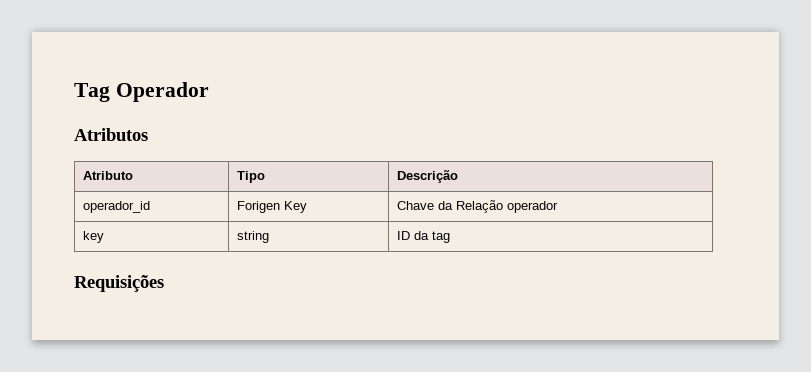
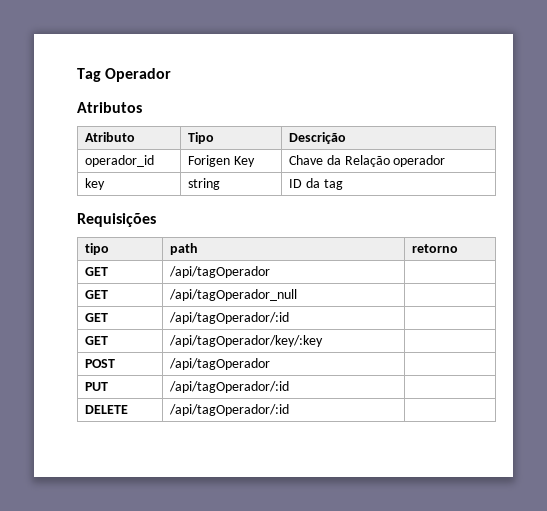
(164, 283) none -> [85,243,110,255] [170,243,199,255] [412,244,459,253] [85,267,109,276] [169,266,271,278] [85,290,109,299] [169,289,298,301] [85,313,109,322] [169,312,290,324] [85,336,109,345] [169,335,324,347] [85,359,116,368] [169,358,271,370] [85,382,109,391] [169,381,290,393] [85,405,129,414] [169,404,290,416] // tipo | path | retorno // GET | /api/tagOperador | // GET | /api/tagOperador_null | // GET | /api/tagOperador/:id | // GET | /api/tagOperador/key/:key | // POST | /api/tagOperador | // PUT | /api/tagOperador/:id | // DELETE | /api/tagOperador/:id |

